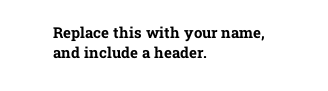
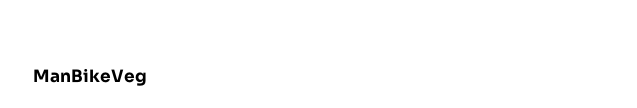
[53,26,266,42] [53,46,208,59] Replace this with your name, and include a header. -> [33,68,147,86] ManBikeVeg

